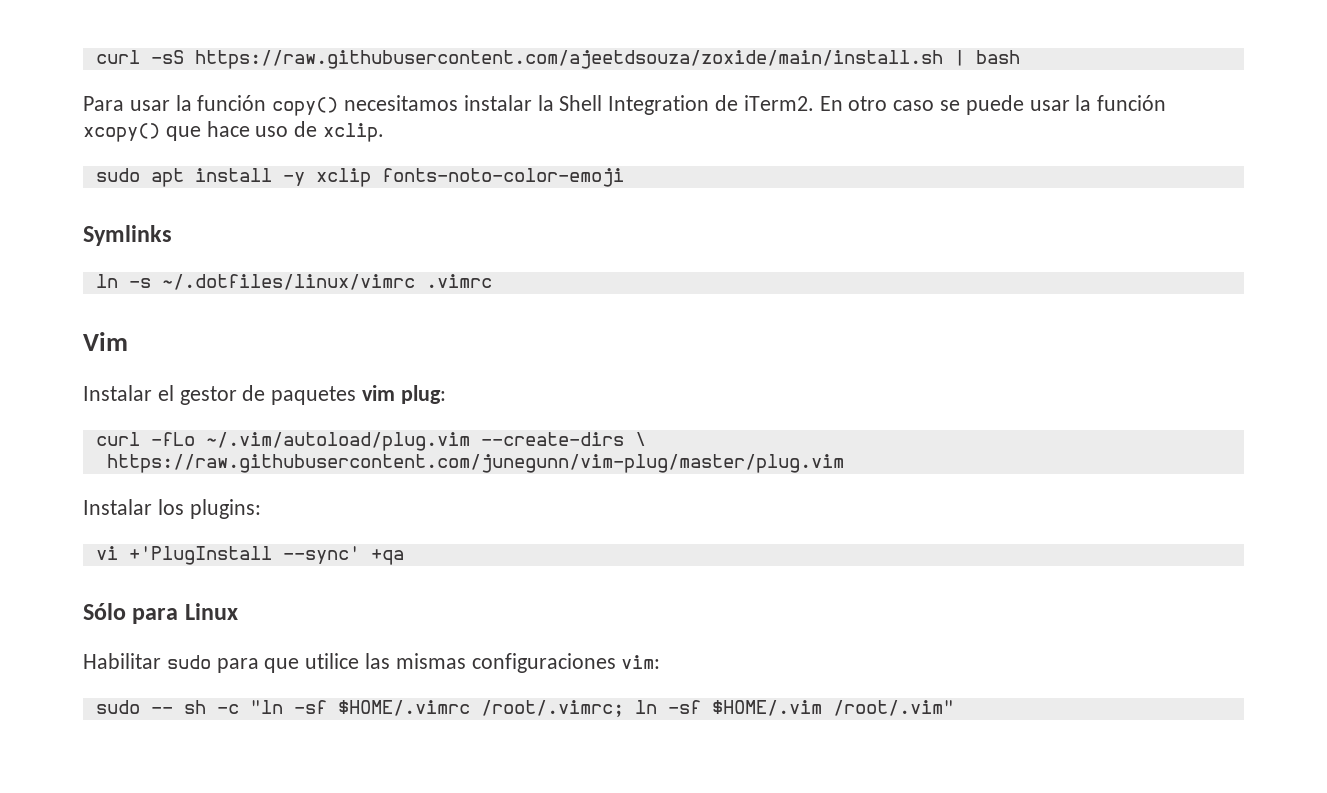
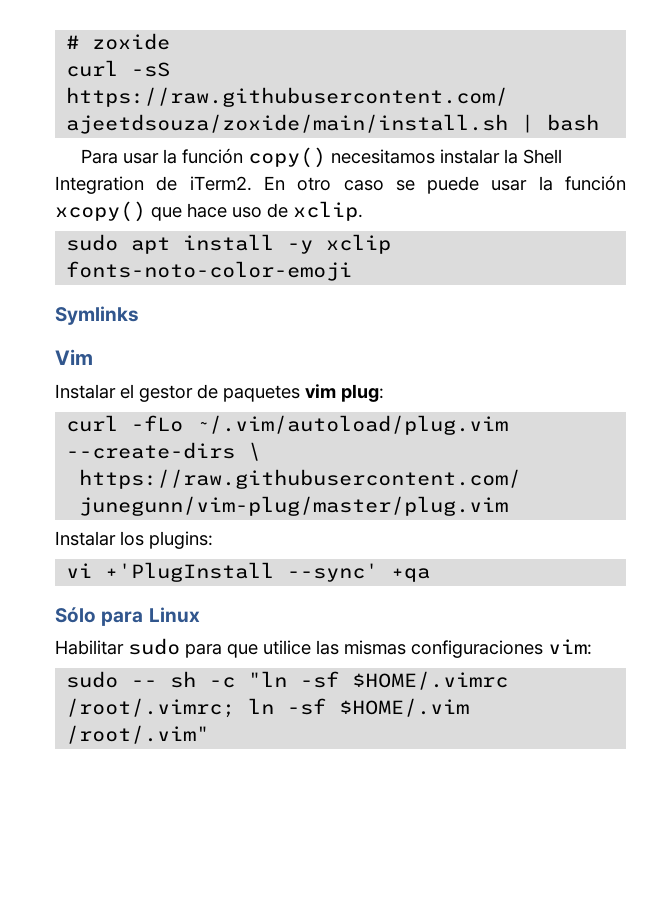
(95, 57) none -> [66,33,171,50] # zoxide //
[95,274,492,290] // ln -s ~/.dotfiles/linux/vimrc .vimrc -> (139, 315) none

